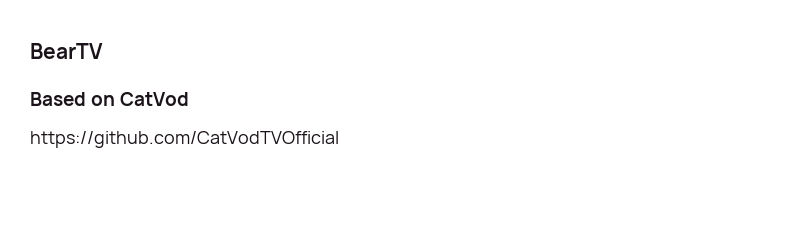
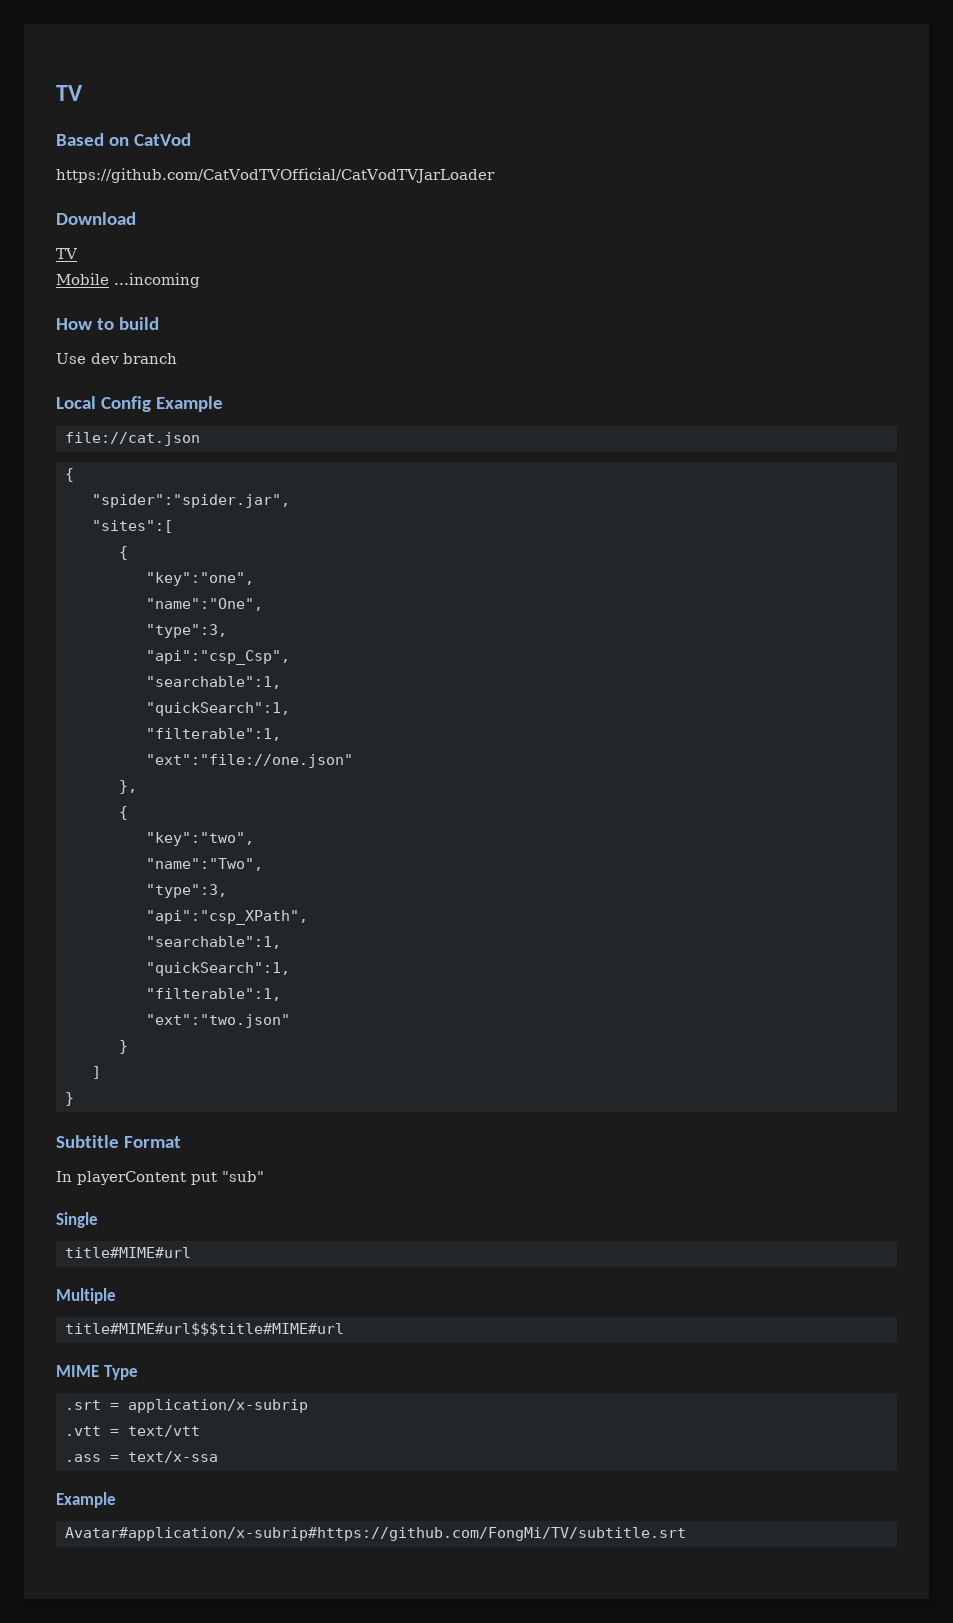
[30,43,103,59] BearTV -> [56,85,83,101] TV
[30,131,339,148] https://github.com/CatVodTVOfficial -> [56,168,495,183] [56,212,136,225] [56,248,78,259] [56,273,200,288] [56,317,160,330] [56,353,177,364] [56,396,224,412] [65,432,200,446] [65,468,74,482] [92,494,290,508] [92,520,173,533] [119,546,128,560] [146,572,254,586] [146,598,263,611] [146,624,227,638] [146,650,290,665] [146,676,281,689] [146,702,290,716] [146,728,281,741] [146,754,353,768] [119,780,137,794] [119,806,128,820] [146,832,254,846] [146,858,263,871] [146,884,227,898] [146,910,308,925] [146,936,281,949] [146,962,290,976] [146,988,281,1001] [146,1014,290,1028] [119,1040,128,1054] [92,1066,101,1079] [65,1092,74,1106] [56,1135,182,1148] [56,1171,264,1185] [56,1212,98,1228] [65,1247,191,1258] [56,1288,116,1304] [65,1322,344,1336] [56,1365,138,1380] [65,1399,308,1413] [65,1425,200,1437] [65,1451,218,1463] [56,1492,116,1508] [65,1527,686,1541] https://github.com/CatVodTVOfficial/CatVodTVJarLoader // Download // TV // Mobile ...incoming // How to build // Use dev branch // Local Config Example // file://cat.json // { // "spider":"spider.jar", // "sites":[ // { // "key":"one", // "name":"One", // "type":3, // "api":"csp_Csp", // "searchable":1, // "quickSearch":1, // "filterable":1, // "ext":"file://one.json" // }, // { // "key":"two", // "name":"Two", // "type":3, // "api":"csp_XPath", // "searchable":1, // "quickSearch":1, // "filterable":1, // "ext":"two.json" // } // ] // } // Subtitle Format // In playerContent put "sub" // Single // title#MIME#url // Multiple // title#MIME#url$$$title#MIME#url // MIME Type // .srt = application/x-subrip // .vtt = text/vtt // .ass = text/x-ssa // Example // Avatar#application/x-subrip#https://github.com/FongMi/TV/subtitle.srt

